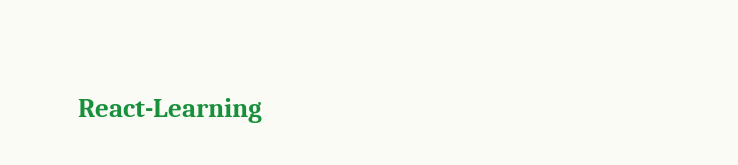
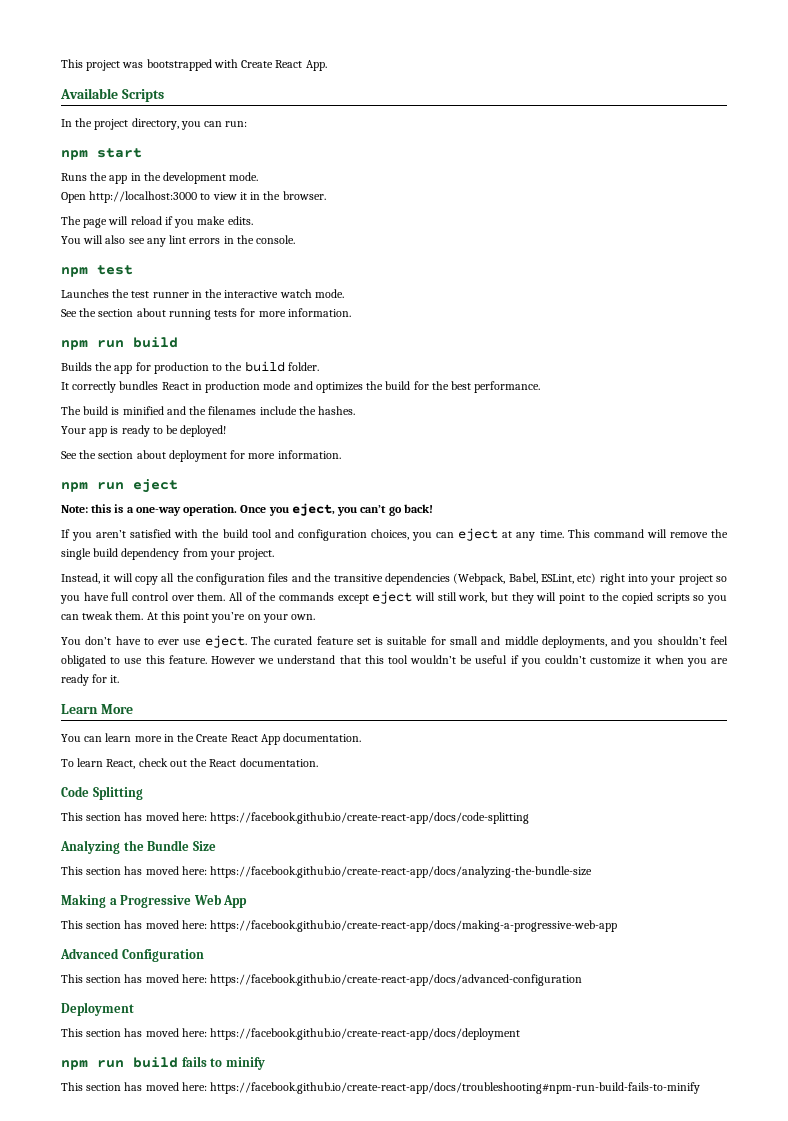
[78,98,262,123] React-Learning -> [61,59,327,71] [60,88,164,102] [61,118,248,130] [61,148,142,160] [61,172,259,184] [61,191,326,203] [61,216,253,228] [61,235,296,247] [61,265,133,277] [61,289,344,298] [61,308,351,320] [61,337,178,350] [61,361,319,374] [61,381,541,393] [61,406,356,415] [61,425,227,437] [61,450,341,462] [61,479,178,493] [61,503,433,516] [61,528,728,541] [61,548,275,560] [61,573,728,585] [60,591,727,604] [61,611,316,623] [61,635,728,648] [61,655,728,667] [61,674,120,686] [61,704,133,714] [61,733,362,745] [61,758,318,769] [61,786,143,800] [61,812,530,824] [60,840,216,854] [61,866,593,878] [61,894,248,908] [61,920,618,932] [60,948,204,962] [61,974,583,986] [61,1002,134,1016] [61,1028,521,1040] [61,1056,265,1070] [61,1082,701,1094] This project was bootstrapped with Create React App. // Available Scripts // In the project directory, you can run: // npm start // Runs the app in the development mode. // Open http://localhost:3000 to view it in the browser. // The page will reload if you make edits. // You will also see any lint errors in the console. // npm test // Launches the test runner in the interactive watch mode. // See the section about running tests for more information. // npm run build // Builds the app for production to the build folder. // It correctly bundles React in production mode and optimizes the build for the best performance. // The build is minified and the filenames include the hashes. // Your app is ready to be deployed! // See the section about deployment for more information. // npm run eject // Note: this is a one-way operation. Once you eject, you can’t go back! // If you aren’t satisfied with the build tool and configuration choices, you can eject at any time. This command will remove the single build dependency from your project. // Instead, it will copy all the configuration files and the transitive dependencies (Webpack, Babel, ESLint, etc) right into your project so you have full control over them. All of the commands except eject will still work, but they will point to the copied scripts so you can tweak them. At this point you’re on your own. // You don’t have to ever use eject. The curated feature set is suitable for small and middle deployments, and you shouldn’t feel obligated to use this feature. However we understand that this tool wouldn’t be useful if you couldn’t customize it when you are ready for it. // Learn More // You can learn more in the Create React App documentation. // To learn React, check out the React documentation. // Code Splitting // This section has moved here: https://facebook.github.io/create-react-app/docs/code-splitting // Analyzing the Bundle Size // This section has moved here: https://facebook.github.io/create-react-app/docs/analyzing-the-bundle-size // Making a Progressive Web App // This section has moved here: https://facebook.github.io/create-react-app/docs/making-a-progressive-web-app // Advanced Configuration // This section has moved here: https://facebook.github.io/create-react-app/docs/advanced-configuration // Deployment // This section has moved here: https://facebook.github.io/create-react-app/docs/deployment // npm run build fails to minify // This section has moved here: https://facebook.github.io/create-react-app/docs/troubleshooting#npm-run-build-fails-to-minify

